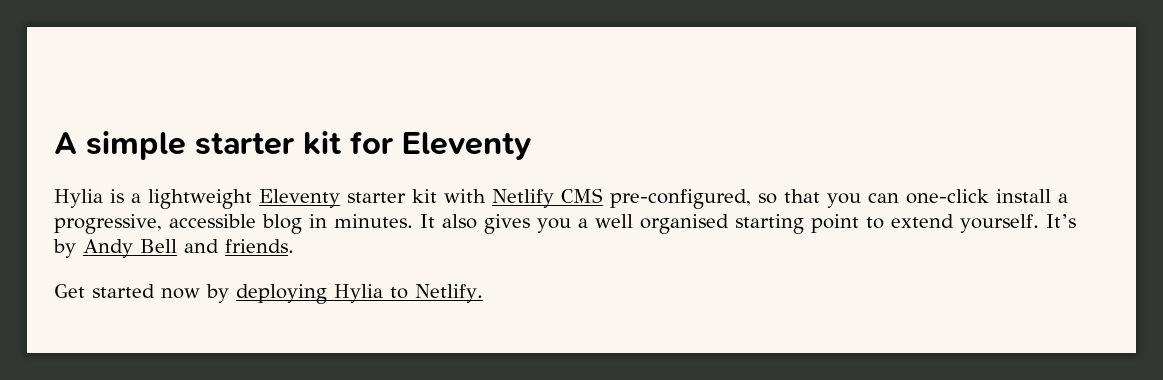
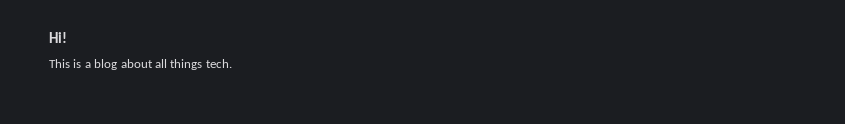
[54,131,532,160] [54,188,1068,209] [54,214,1076,234] [53,239,294,258] [54,284,483,304] A simple starter kit for Eleventy // Hylia is a lightweight Eleventy starter kit with Netlify CMS pre-configured, so that you can one-click install a progressive, accessible blog in minutes. It also gives you a well organised starting point to extend yourself. It’s by Andy Bell and friends. // Get started now by deploying Hylia to Netlify. -> [49,32,67,43] [49,59,232,70] Hi! // This is a blog about all things tech.

